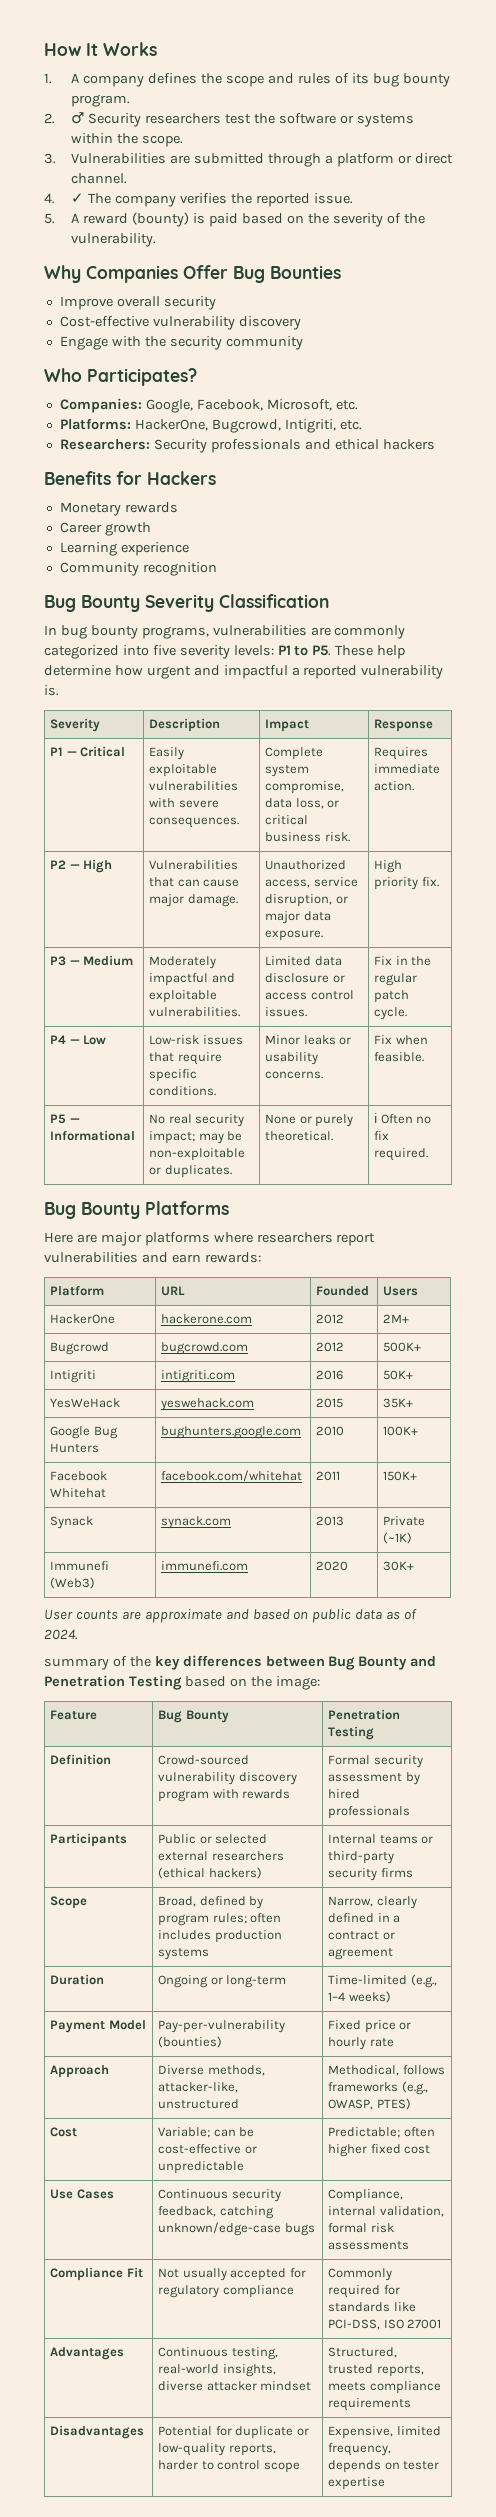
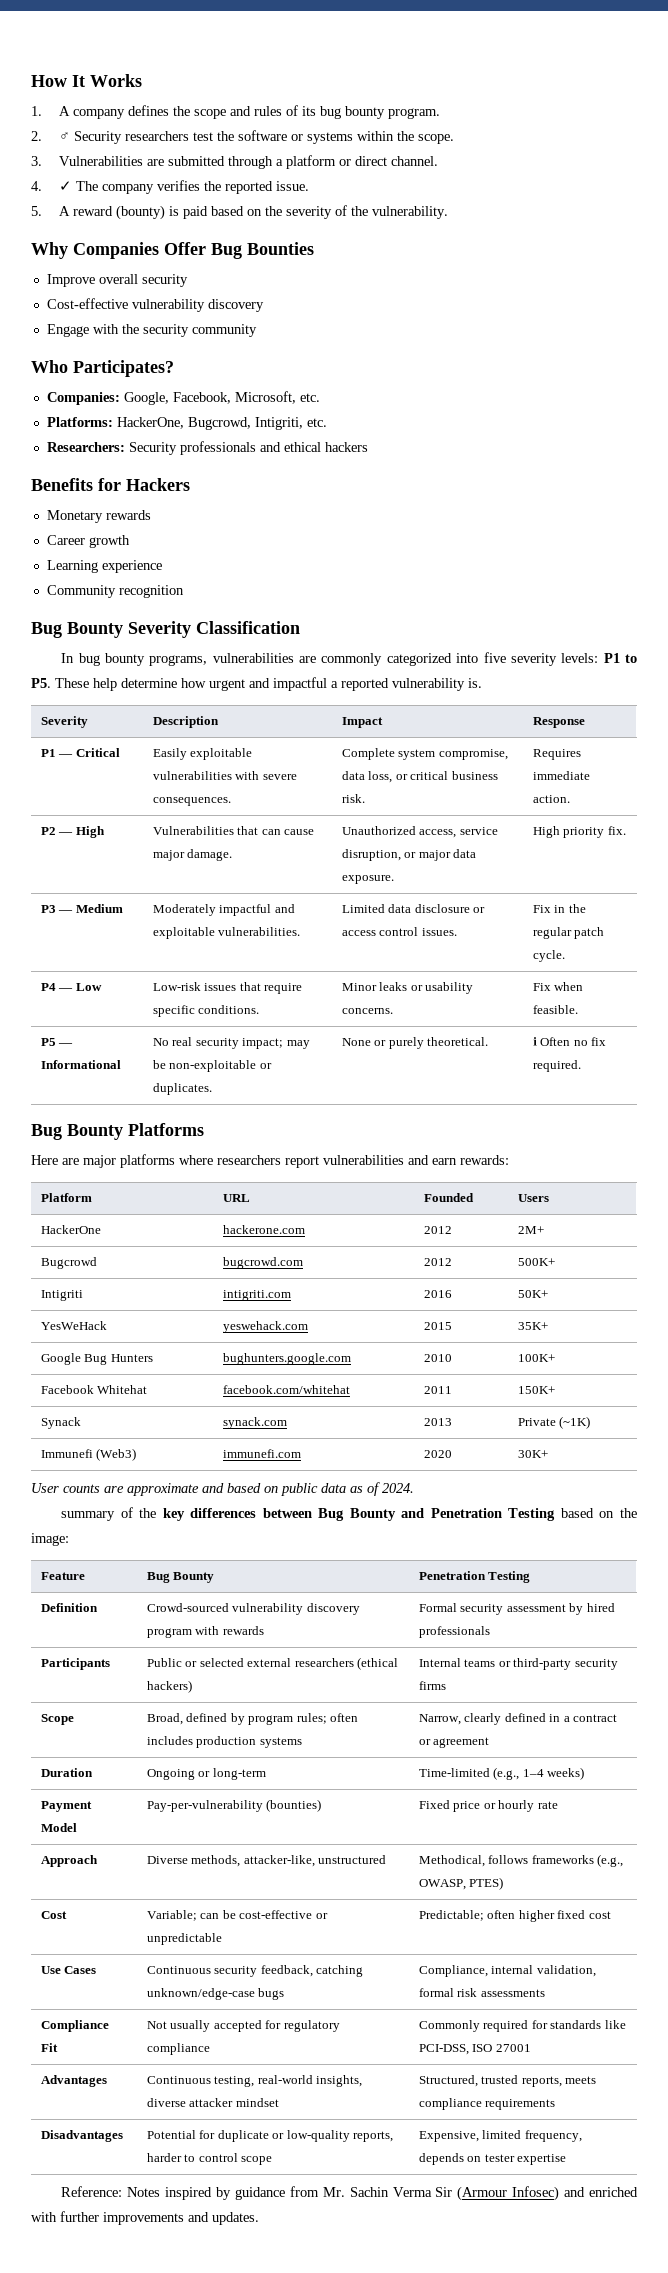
(386, 2483) none -> [61,2186,638,2201] [31,2211,259,2225] // Reference: Notes inspired by guidance from Mr. Sachin Verma Sir (Armour Infosec) and enriched with further improvements and updates.

